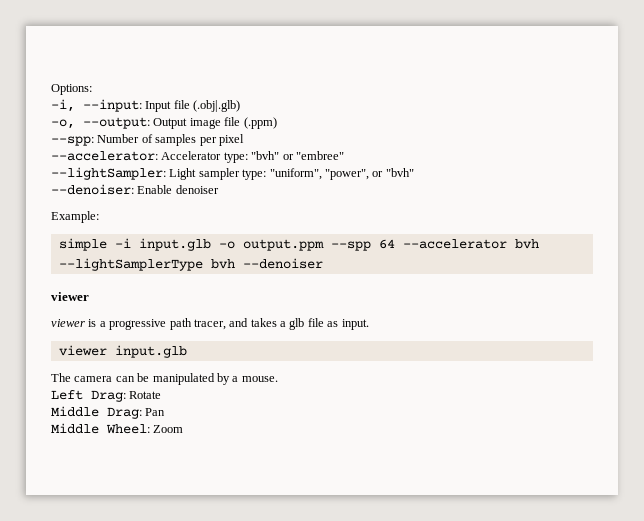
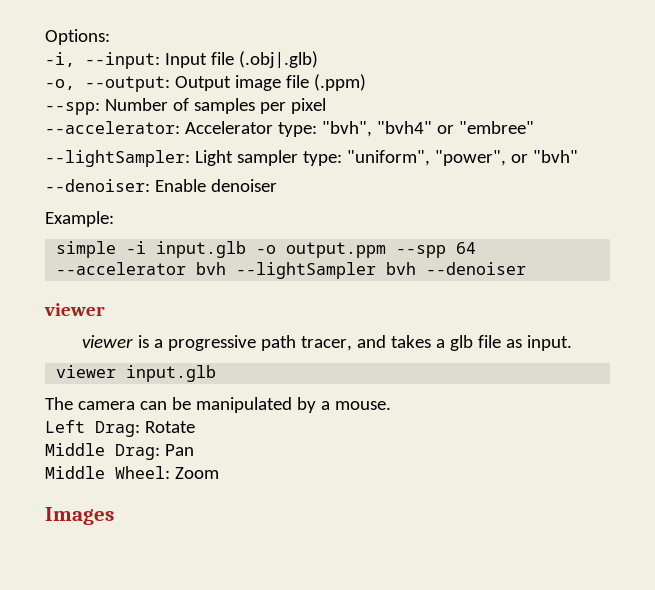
[251,151,280,160] "bvh" -> [321,121,432,137] "bvh", "bvh4"
[58,258,203,271] --lightSamplerType -> [236,262,377,279] --lightSampler
(184, 429) none -> [45,507,114,525] // Images

